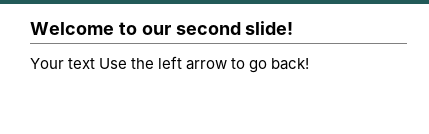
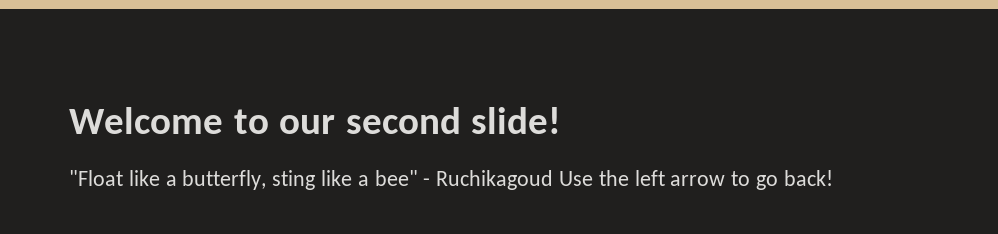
[30,58,96,69] Your text -> [69,170,554,190] "Float like a butterfly, sting like a bee" - Ruchikagoud

